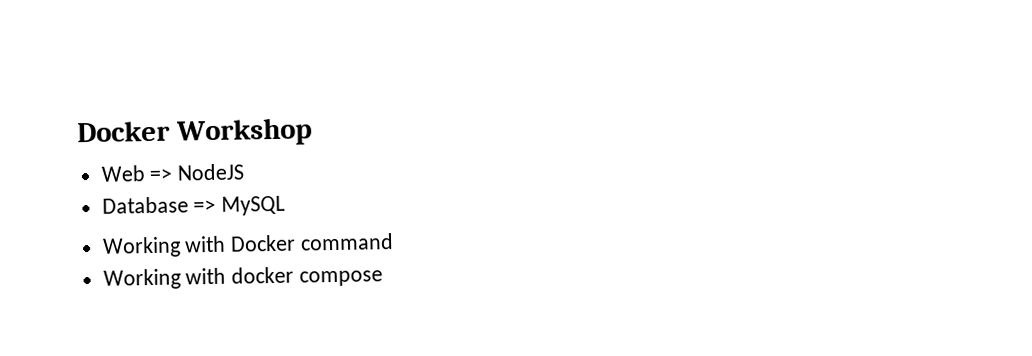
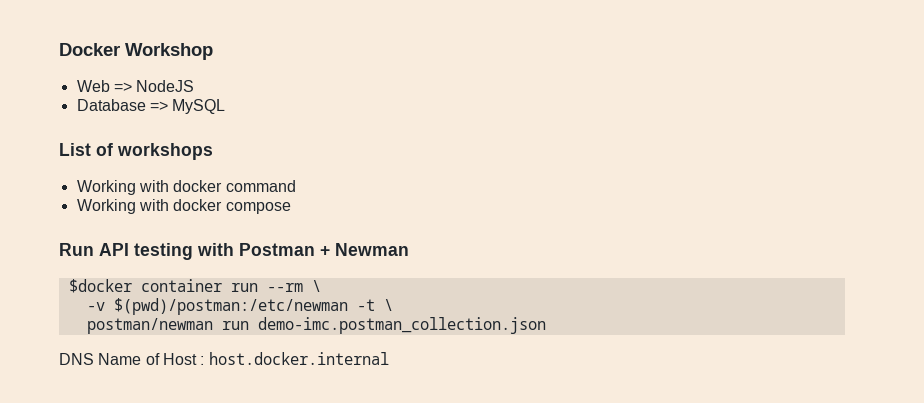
[101,234,297,258] // Working with Docker -> [59,143,213,160] [76,180,223,195] // List of workshops // Working with docker
(384, 278) none -> [59,243,409,260] [68,279,321,293] [86,298,393,315] [86,317,546,334] [59,352,389,365] // Run API testing with Postman + Newman // $docker container run --rm \ // -v $(pwd)/postman:/etc/newman -t \ // postman/newman run demo-imc.postman_collection.json // DNS Name of Host : host.docker.internal

